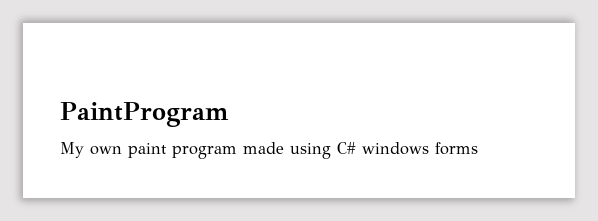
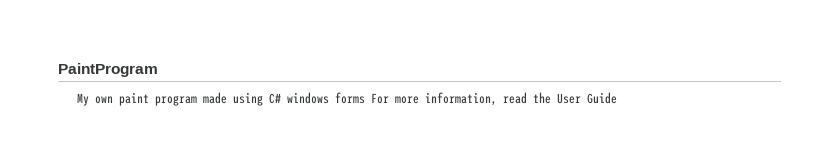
(478, 148) none -> [371,92,618,106] For more information, read the User Guide

